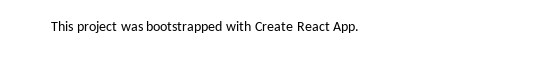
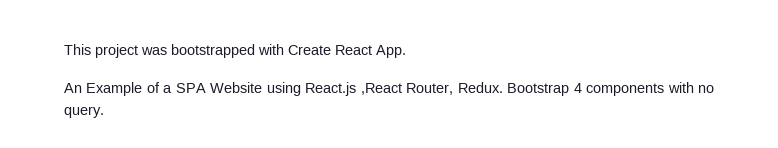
(360, 27) none -> [64,82,714,96] [64,106,104,118] // An Example of a SPA Website using React.js ,React Router, Redux. Bootstrap 4 components with no query.

